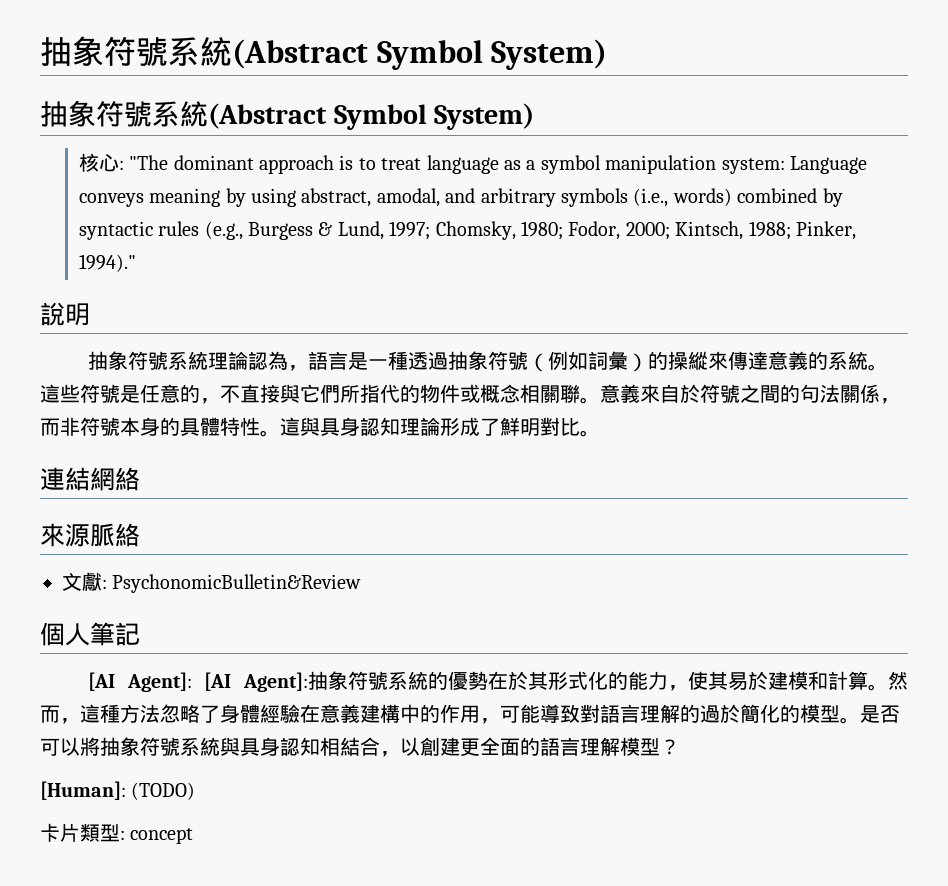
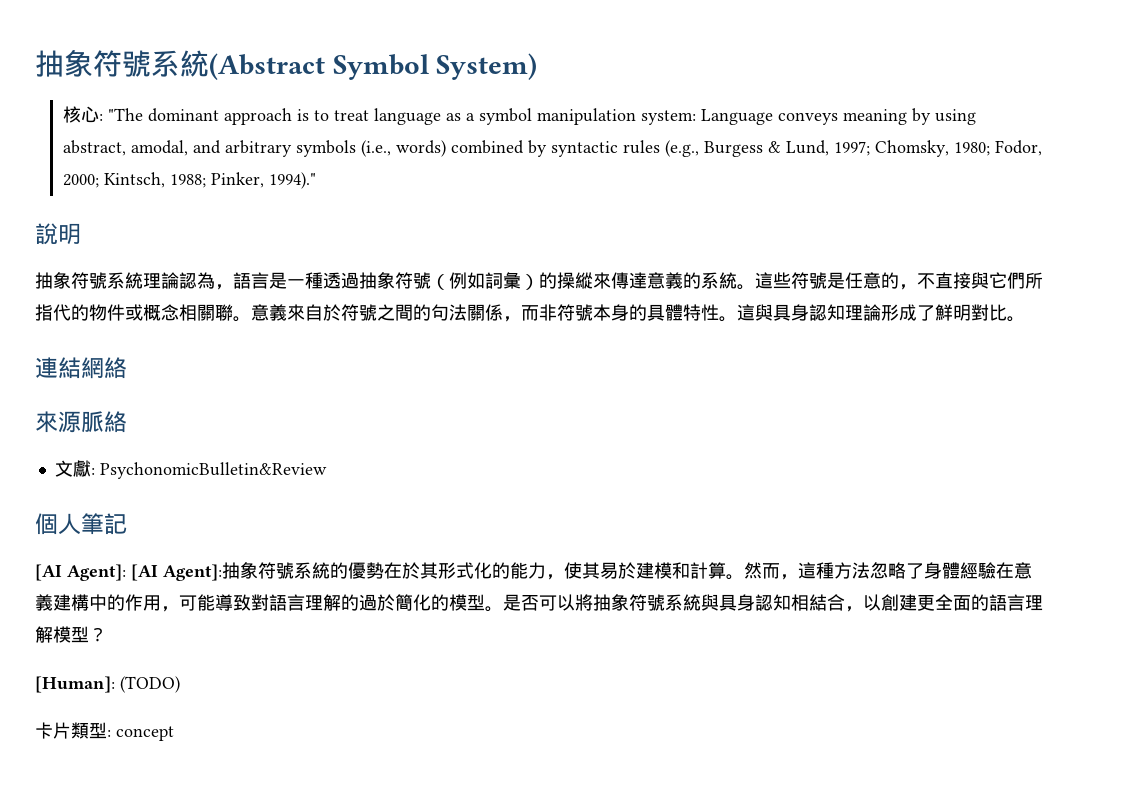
[40,36,608,70] [40,100,535,130] 抽象符號系統(Abstract Symbol System) // 抽象符號系統(Abstract Symbol System) -> [35,49,538,80] 抽象符號系統(Abstract Symbol System)

